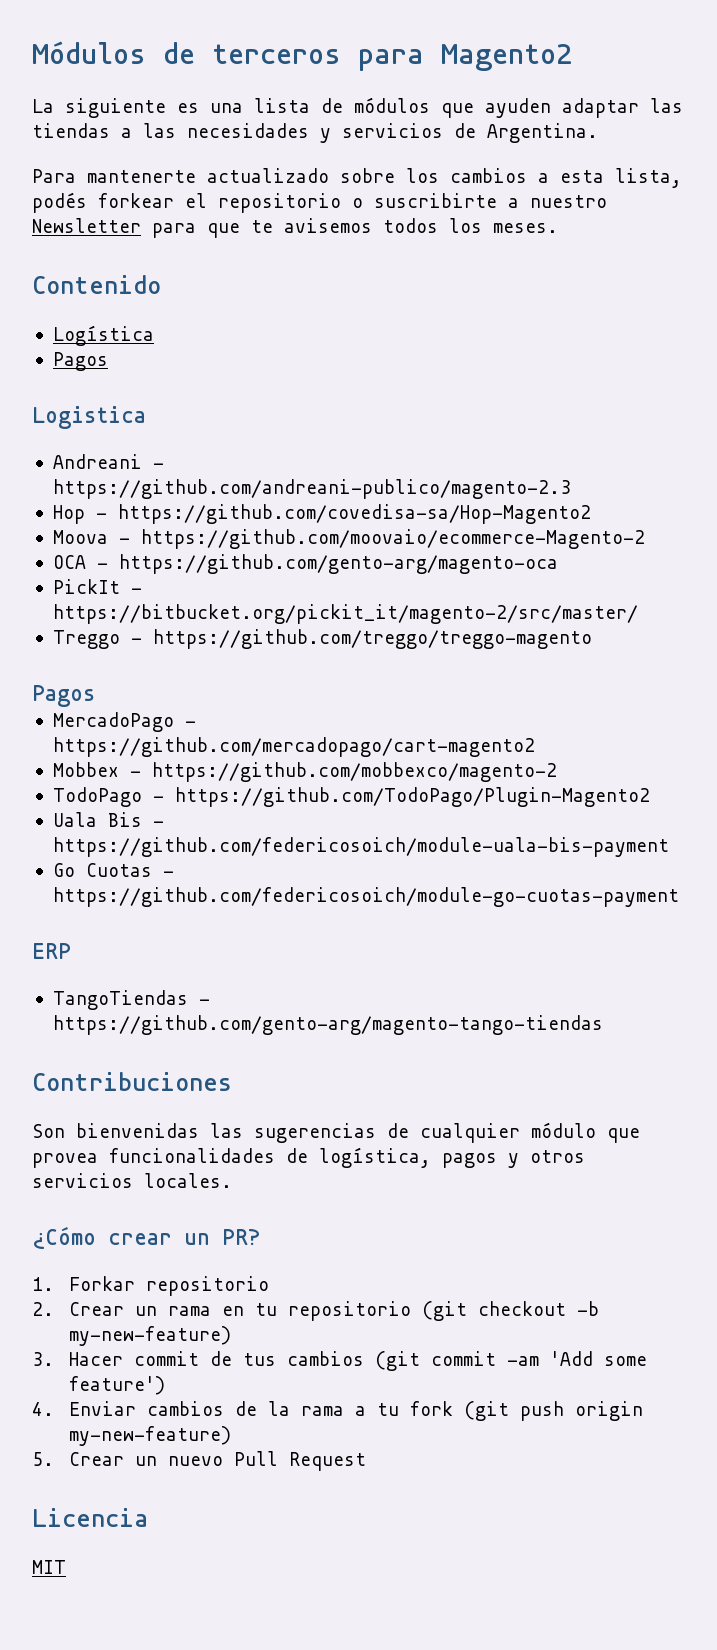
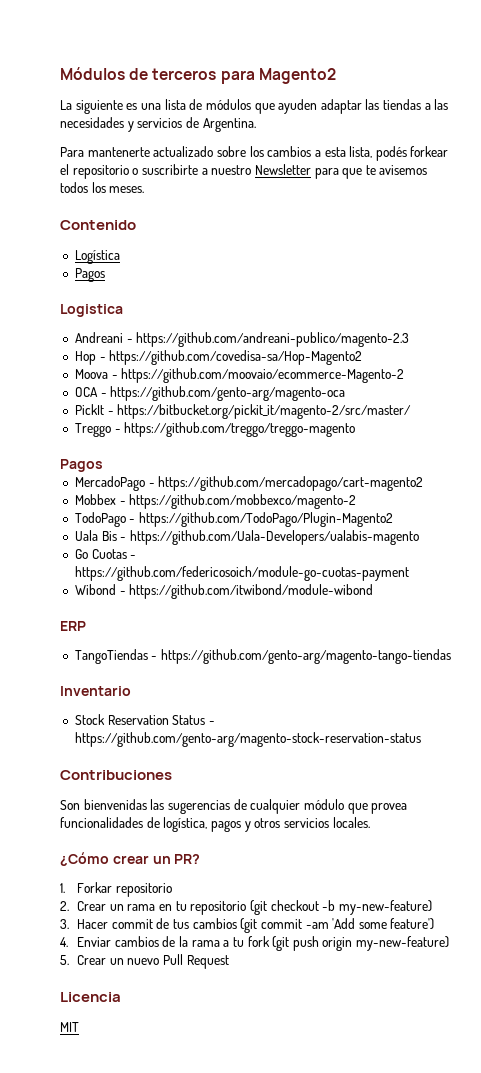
[52,837,669,857] https://github.com/federicosoich/module-uala-bis-payment -> [129,530,419,545] https://github.com/Uala-Developers/ualabis-magento
(679, 897) none -> [74,584,374,599] // Wibond - https://github.com/itwibond/module-wibond
(603, 1025) none -> [60,686,131,696] [74,714,215,725] [74,732,421,747] // Inventario // Stock Reservation Status - https://github.com/gento-arg/magento-stock-reservation-status

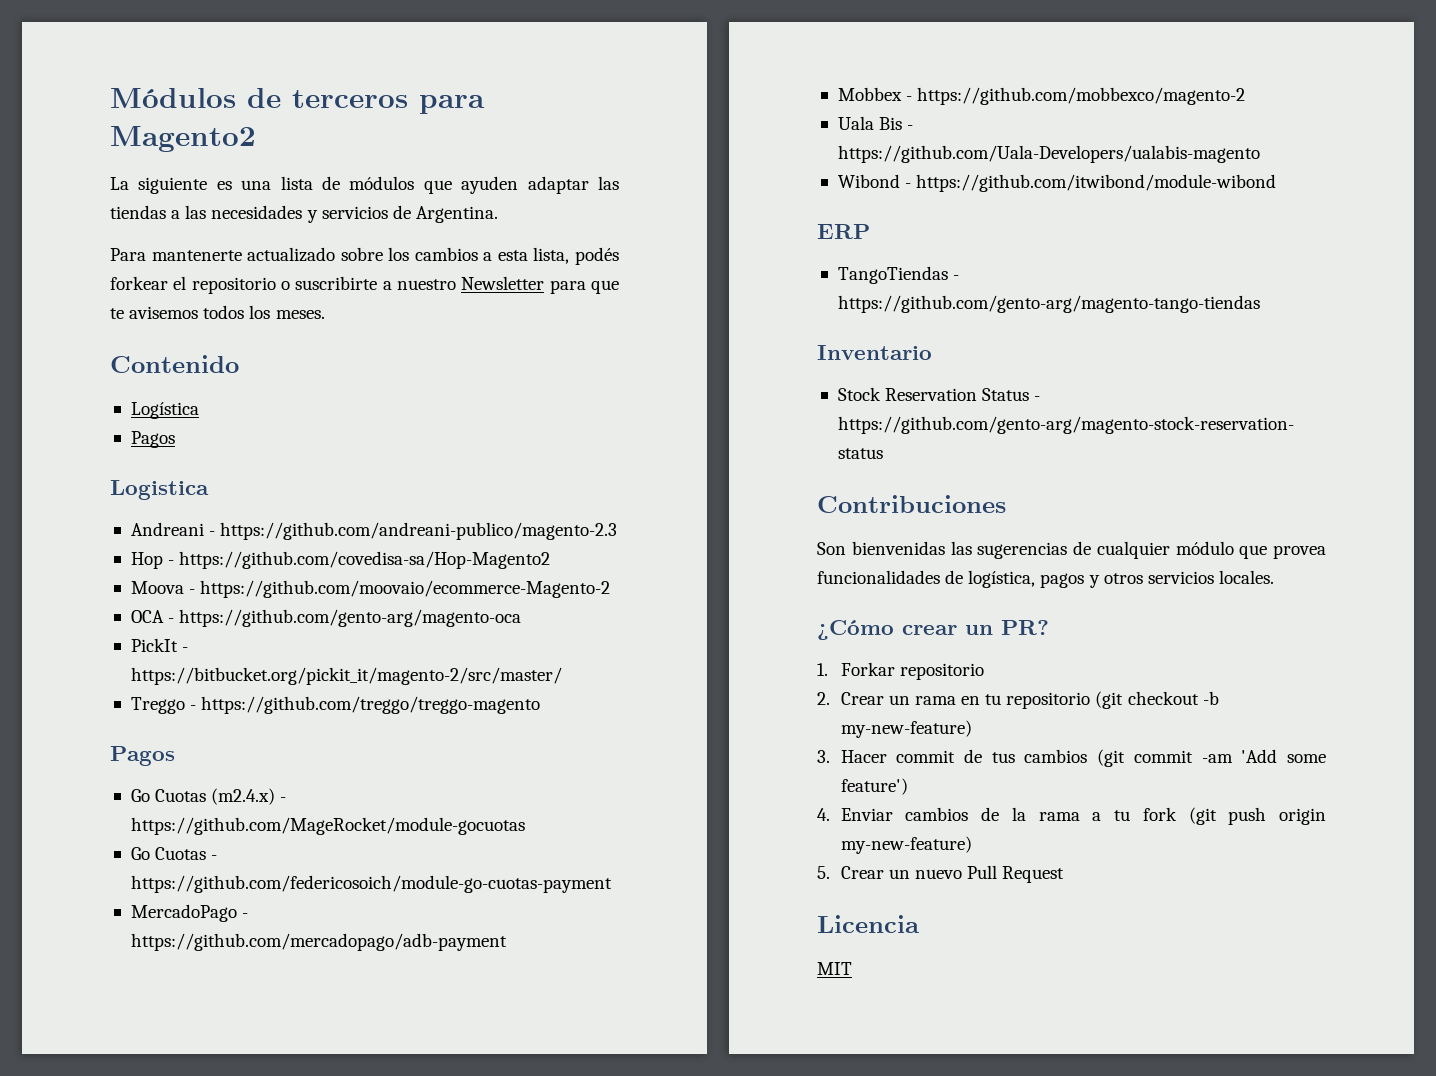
(103, 465) none -> [130,788,287,805] [130,817,525,835] [130,847,218,860] [130,875,612,893] // Go Cuotas (m2.4.x) - https://github.com/MageRocket/module-gocuotas // Go Cuotas - https://github.com/federicosoich/module-go-cuotas-payment
[158,476,424,491] https://github.com/mercadopago/cart-magento2 -> [130,933,507,951] https://github.com/mercadopago/adb-payment
[74,512,394,527] // TodoPago - https://github.com/TodoPago/Plugin-Magento2 -> (1246, 96) none
[74,549,137,559] [74,566,409,581] // Go Cuotas - https://github.com/federicosoich/module-go-cuotas-payment -> (1260, 154) none

